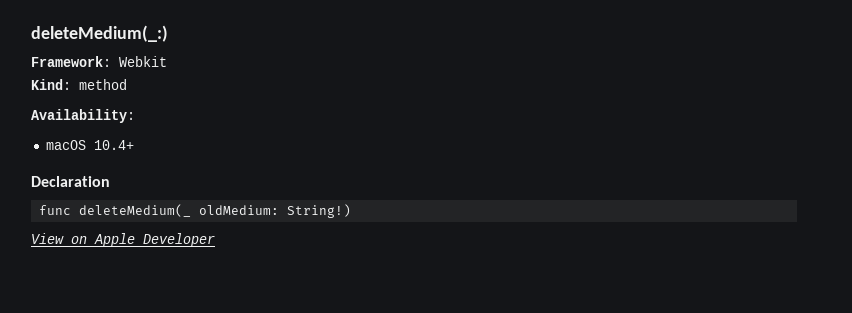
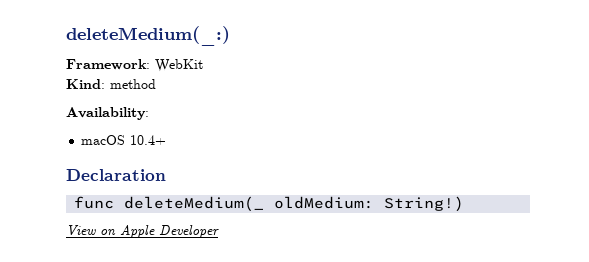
[119,56,167,67] Webkit -> [155,59,203,72] WebKit

